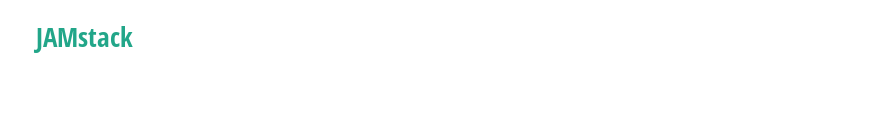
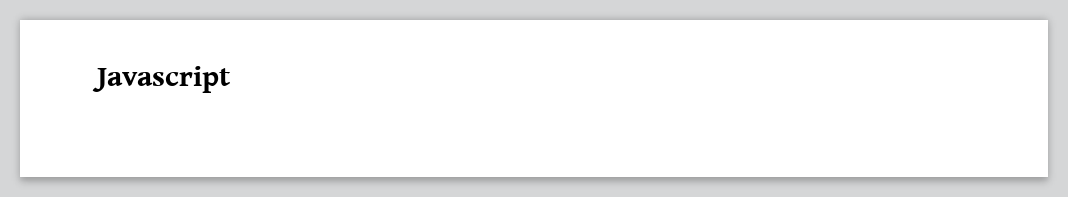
[33,26,133,53] JAMstack -> [92,66,231,93] Javascript

